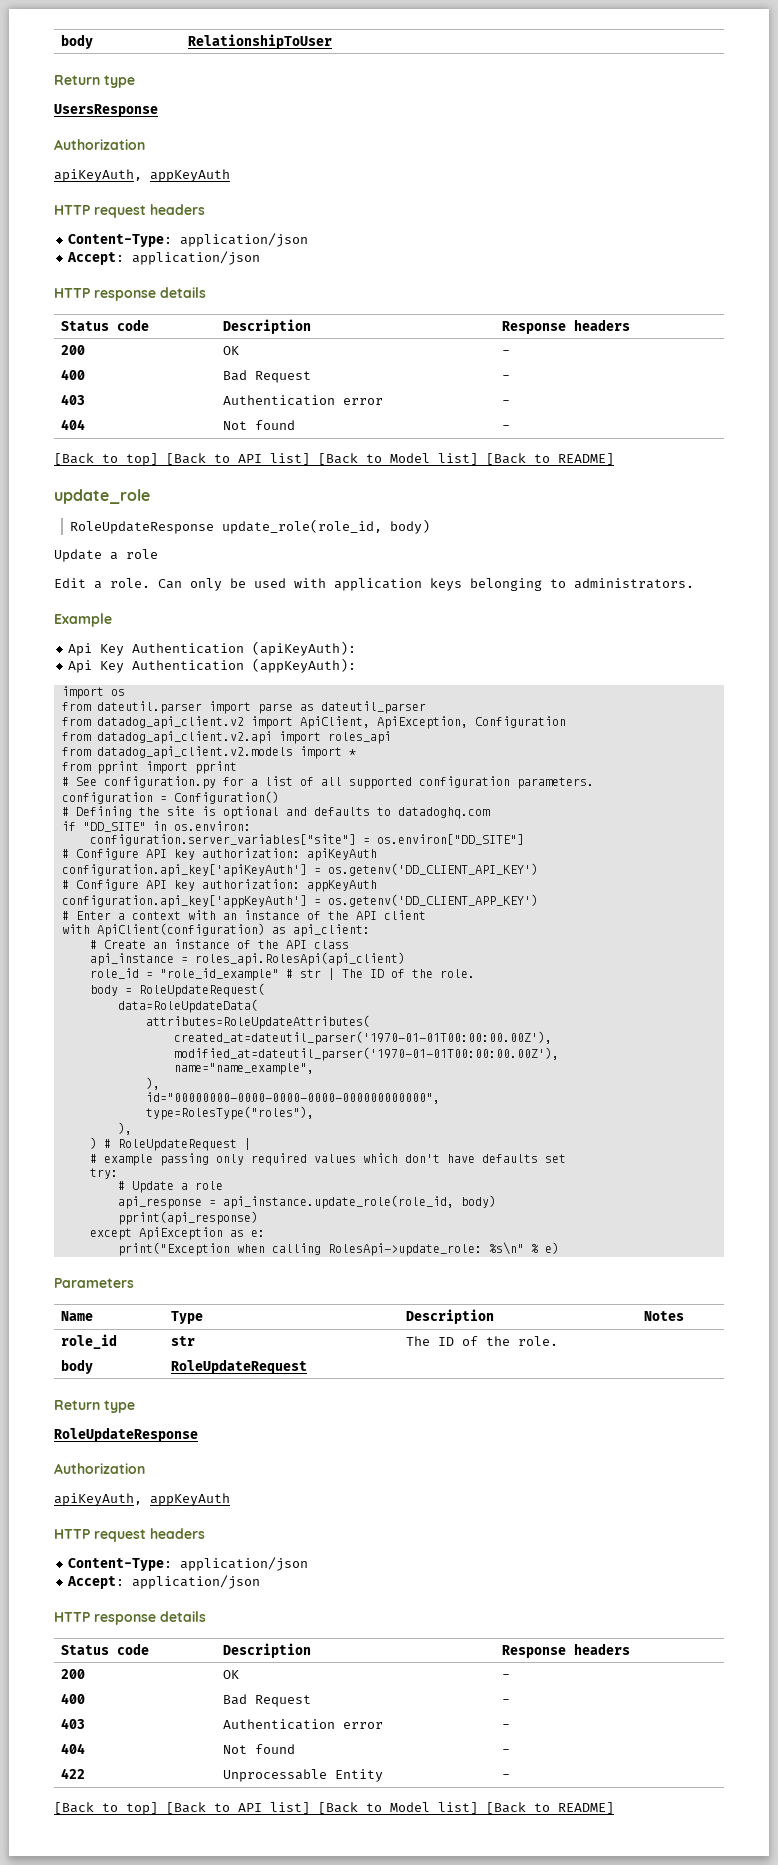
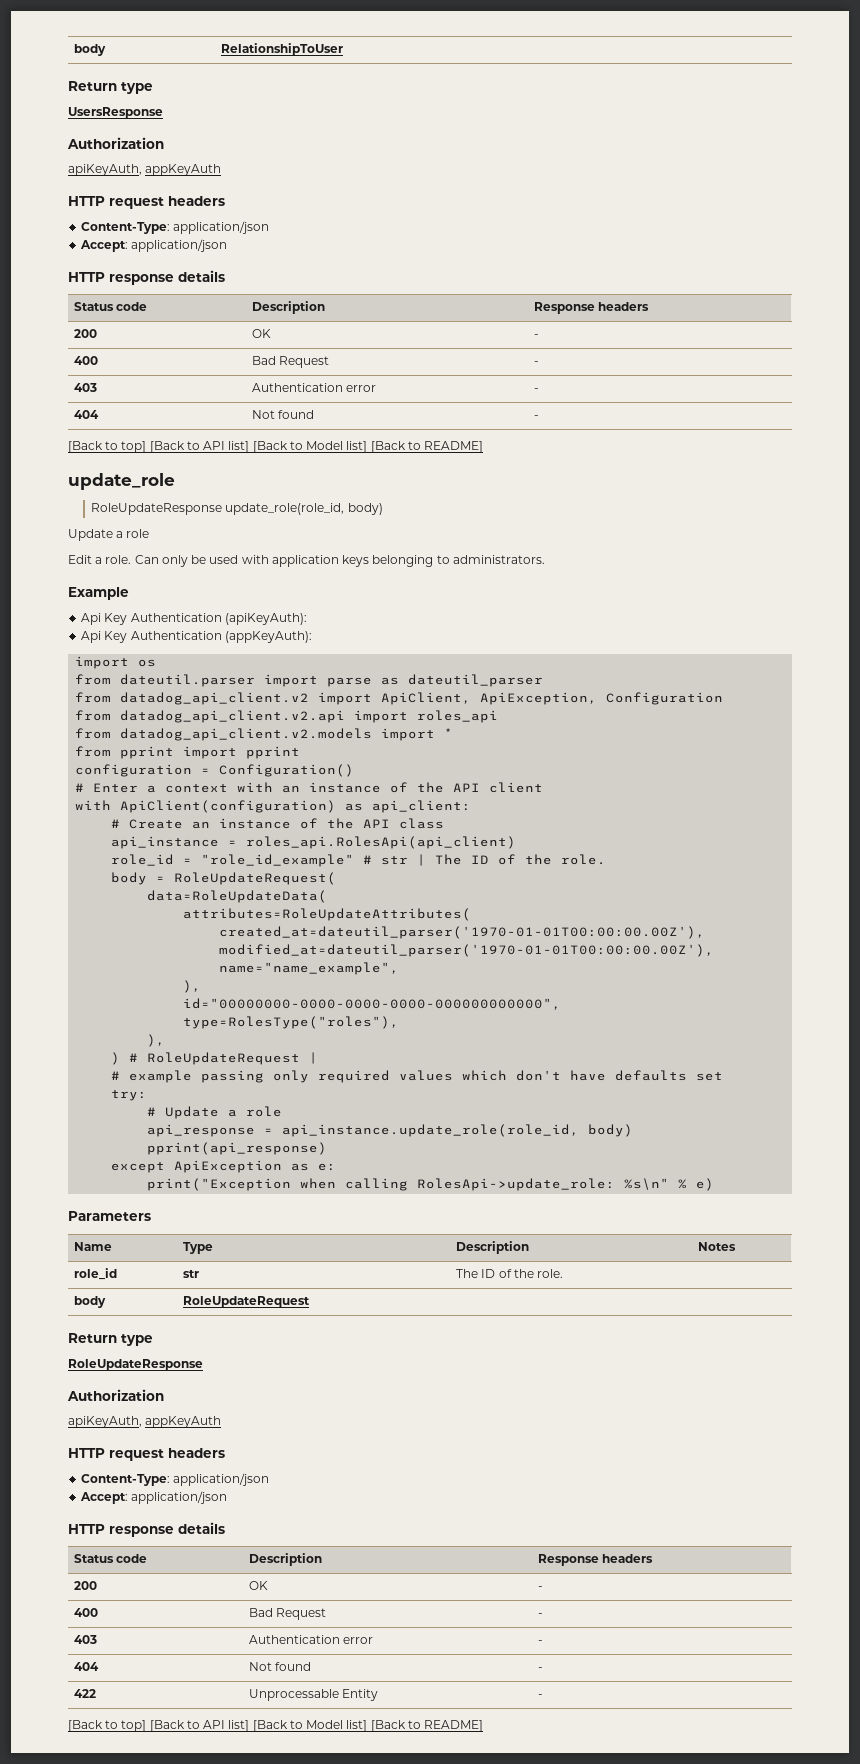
[61,776,594,789] [61,791,279,804] [61,806,490,819] [61,821,251,832] [89,834,524,846] [61,848,377,861] [61,863,538,877] [61,879,377,892] [61,894,538,908] # See configuration.py for a list of all supported configuration parameters. // configuration = Configuration() // # Defining the site is optional and defaults to datadoghq.com // if "DD_SITE" in os.environ: // configuration.server_variables["site"] = os.environ["DD_SITE"] // # Configure API key authorization: apiKeyAuth // configuration.api_key['apiKeyAuth'] = os.getenv('DD_CLIENT_API_KEY') // # Configure API key authorization: appKeyAuth // configuration.api_key['appKeyAuth'] = os.getenv('DD_CLIENT_APP_KEY') -> [75,764,355,777] configuration = Configuration()

